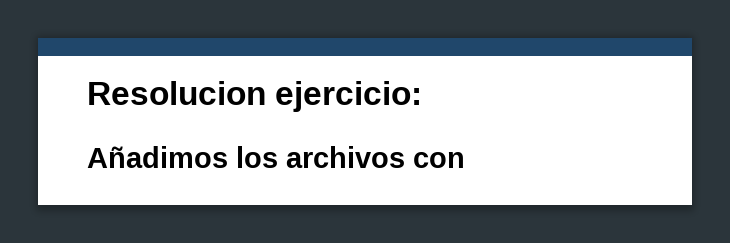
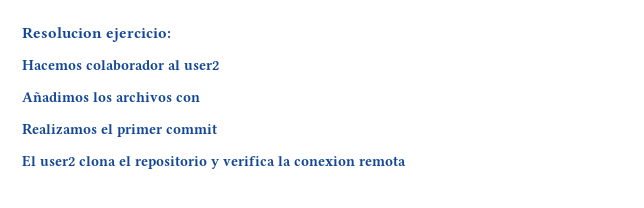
(423, 96) none -> [22,60,219,71] // Hacemos colaborador al user2
(465, 160) none -> [22,123,217,137] [22,155,406,169] // Realizamos el primer commit // El user2 clona el repositorio y verifica la conexion remota

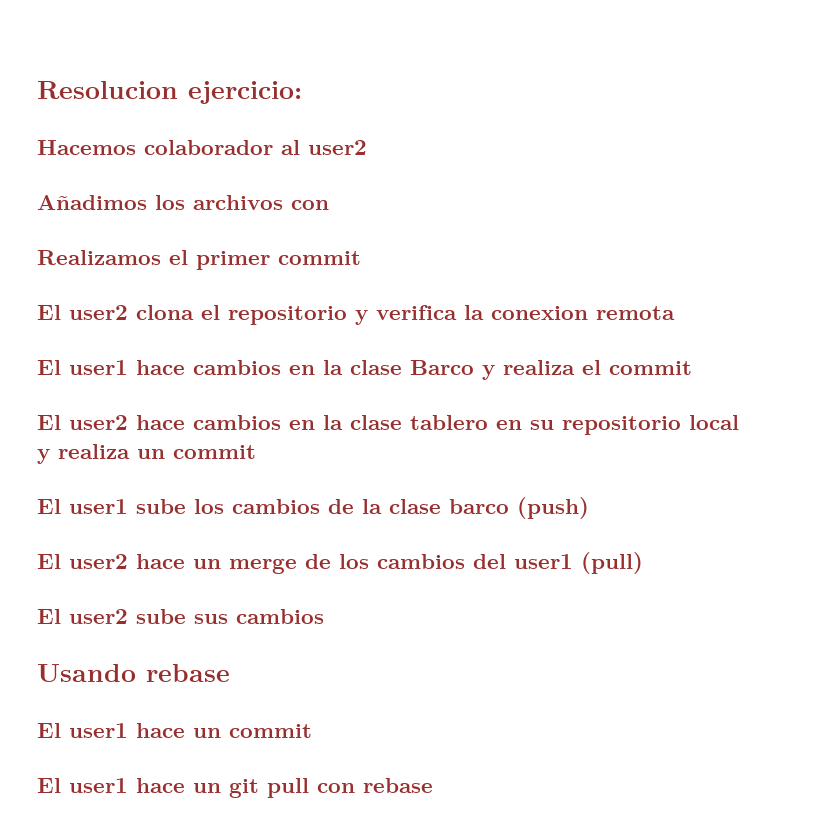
(406, 161) none -> [37,360,692,380] [37,415,739,435] [37,444,256,464] [37,497,589,519] [37,552,643,574] [37,609,324,624] [37,664,230,682] [37,723,312,738] [37,778,433,798] // El user1 hace cambios en la clase Barco y realiza el commit // El user2 hace cambios en la clase tablero en su repositorio local y realiza un commit // El user1 sube los cambios de la clase barco (push) // El user2 hace un merge de los cambios del user1 (pull) // El user2 sube sus cambios // Usando rebase // El user1 hace un commit // El user1 hace un git pull con rebase

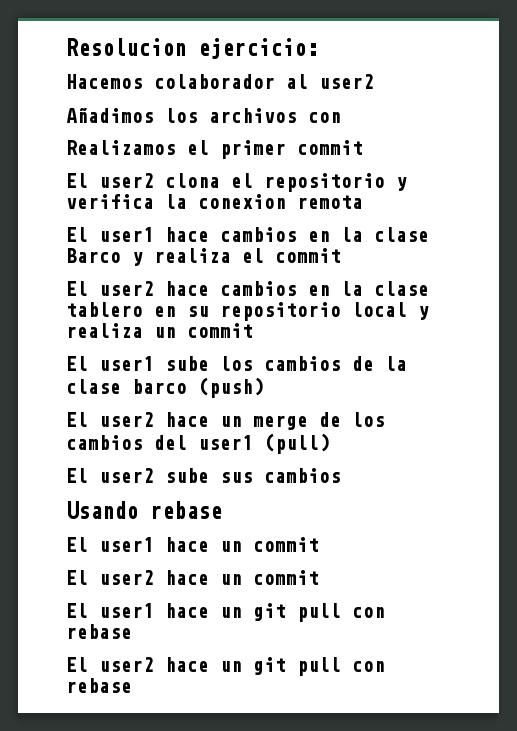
(312, 731) none -> [66,570,319,585] // El user2 hace un commit
(433, 785) none -> [66,657,385,676] [66,678,132,693] // El user2 hace un git pull con rebase

